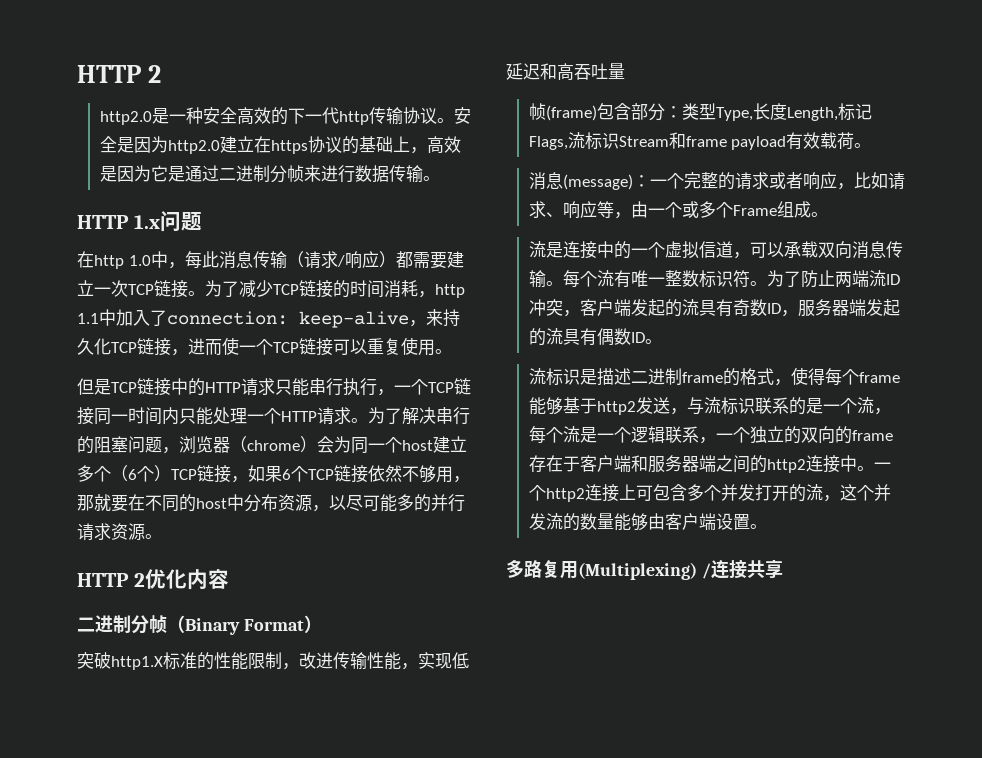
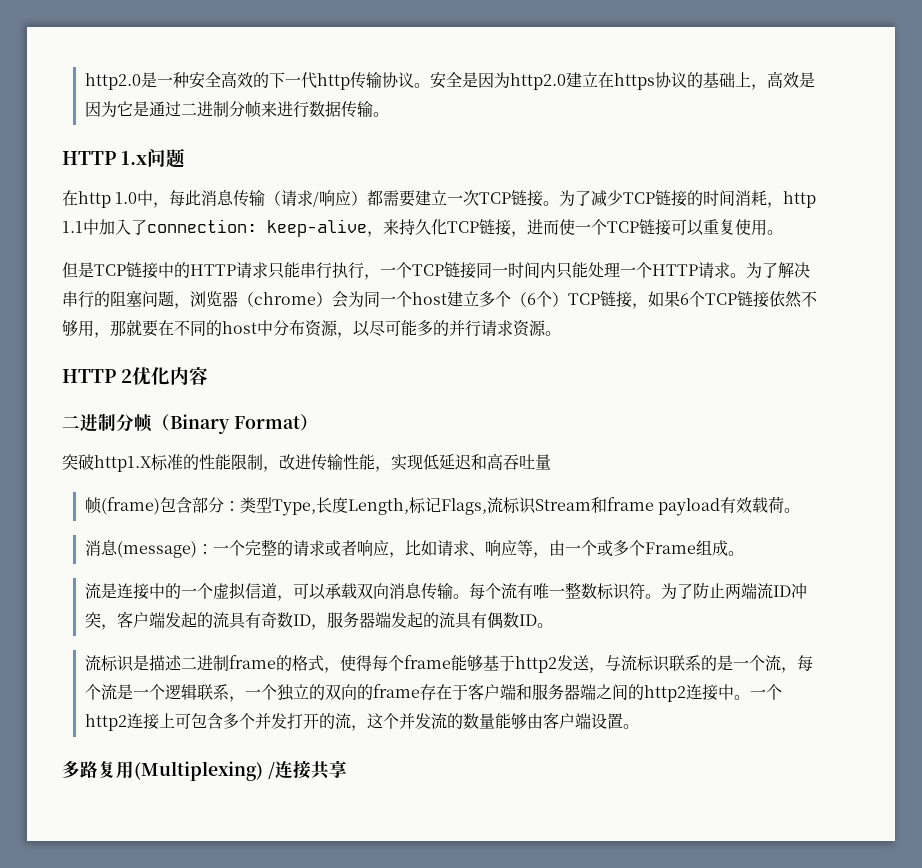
[77,65,161,83] HTTP 2 // -> (84, 81) none

